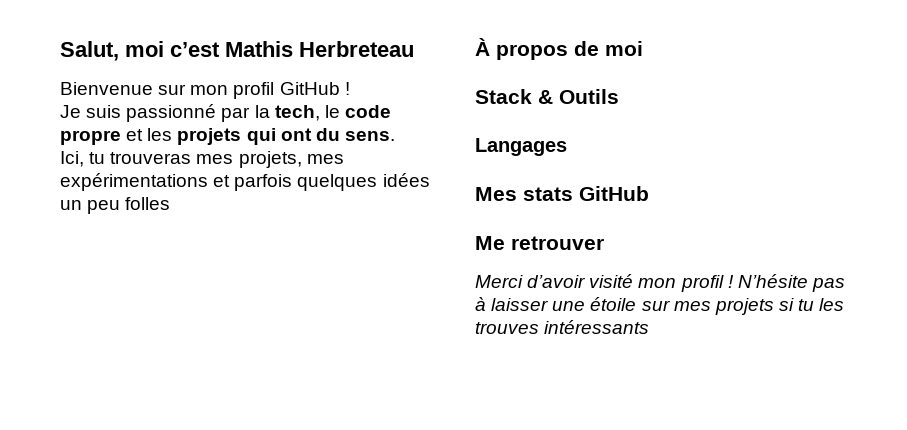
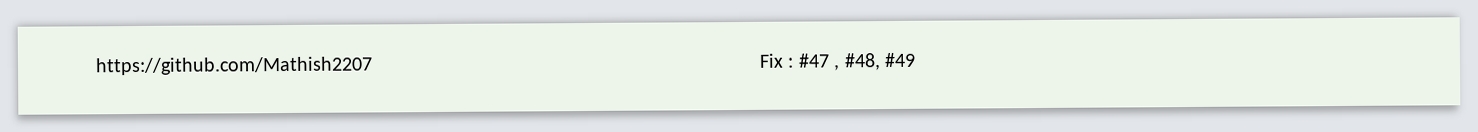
[60,41,414,61] [60,82,350,99] [60,104,391,122] [60,128,395,145] [60,151,344,168] [60,173,430,191] [60,197,171,214] [475,38,643,60] [475,89,619,104] [475,138,567,156] [475,186,649,201] [475,236,604,250] [475,274,845,292] [475,297,845,315] [475,320,650,334] Salut, moi c’est Mathis Herbreteau // Bienvenue sur mon profil GitHub ! // Je suis passionné par la tech, le code propre et les projets qui ont du sens. // Ici, tu trouveras mes projets, mes expérimentations et parfois quelques idées un peu folles // À propos de moi // Stack & Outils // Langages // Mes stats GitHub // Me retrouver // Merci d’avoir visité mon profil ! N’hésite pas à laisser une étoile sur mes projets si tu les trouves intéressants -> [95,56,373,76] [759,52,916,71] https://github.com/Mathish2207 // Fix : #47 , #48, #49

